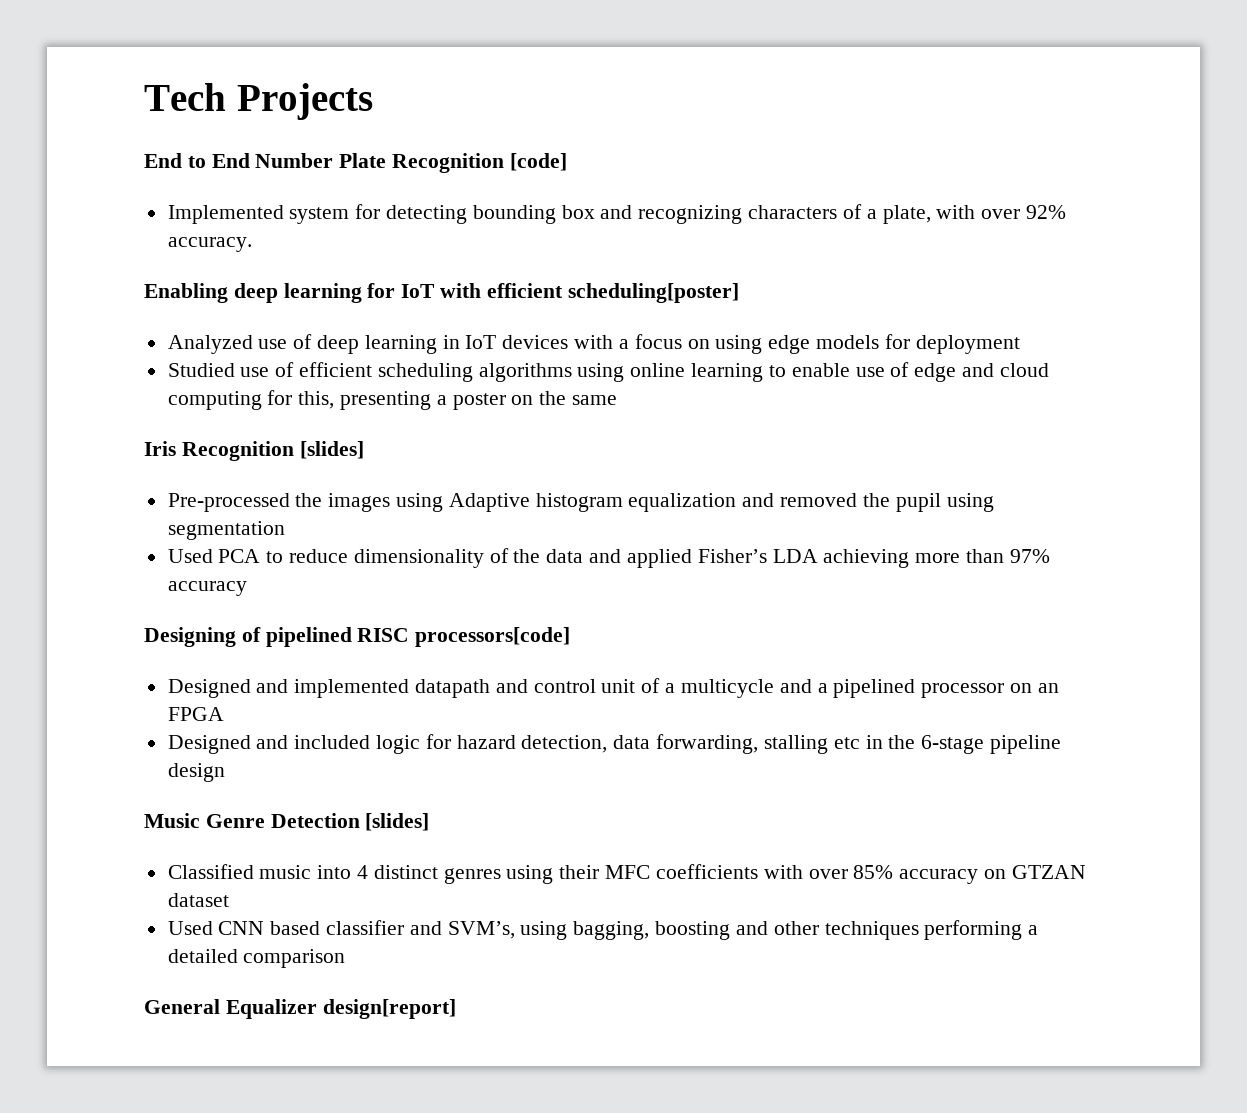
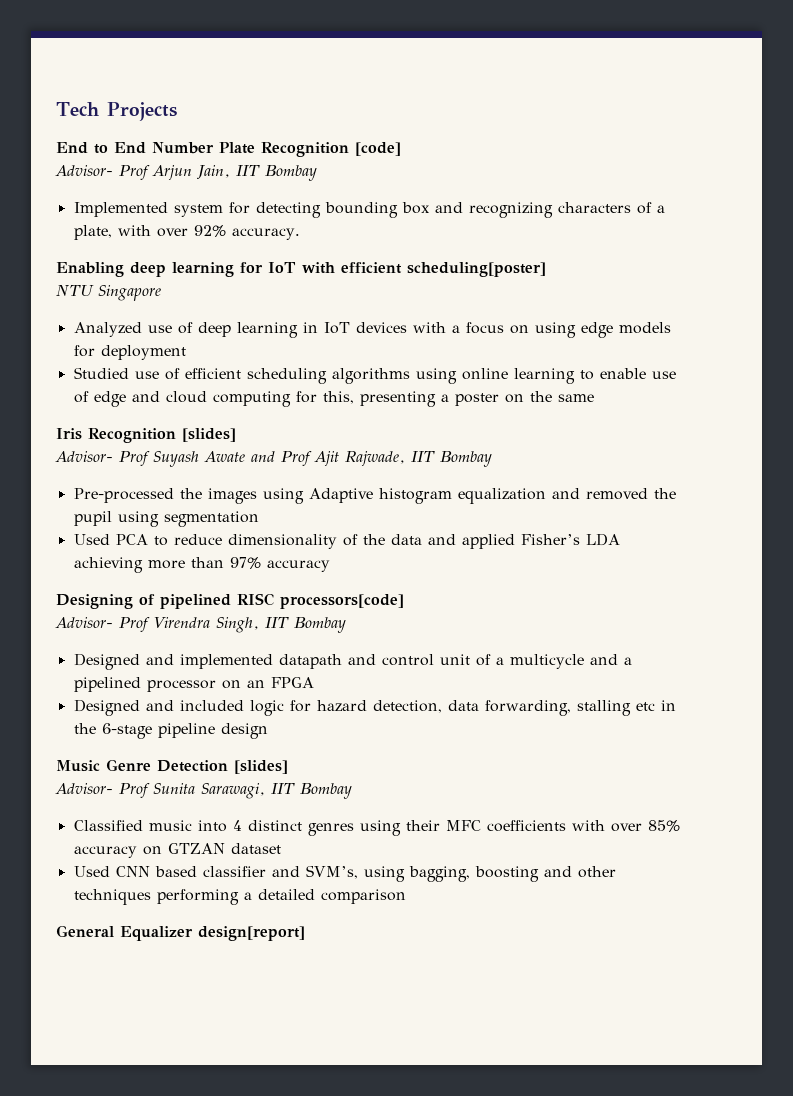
(567, 162) none -> [55,165,317,181] // Advisor- Prof Arjun Jain, IIT Bombay
(739, 293) none -> [56,285,161,301] // NTU Singapore
(364, 450) none -> [55,451,492,467] // Advisor- Prof Suyash Awate and Prof Ajit Rajwade, IIT Bombay
(571, 637) none -> [55,617,346,633] // Advisor- Prof Virendra Singh, IIT Bombay
(430, 822) none -> [55,783,352,799] // Advisor- Prof Sunita Sarawagi, IIT Bombay

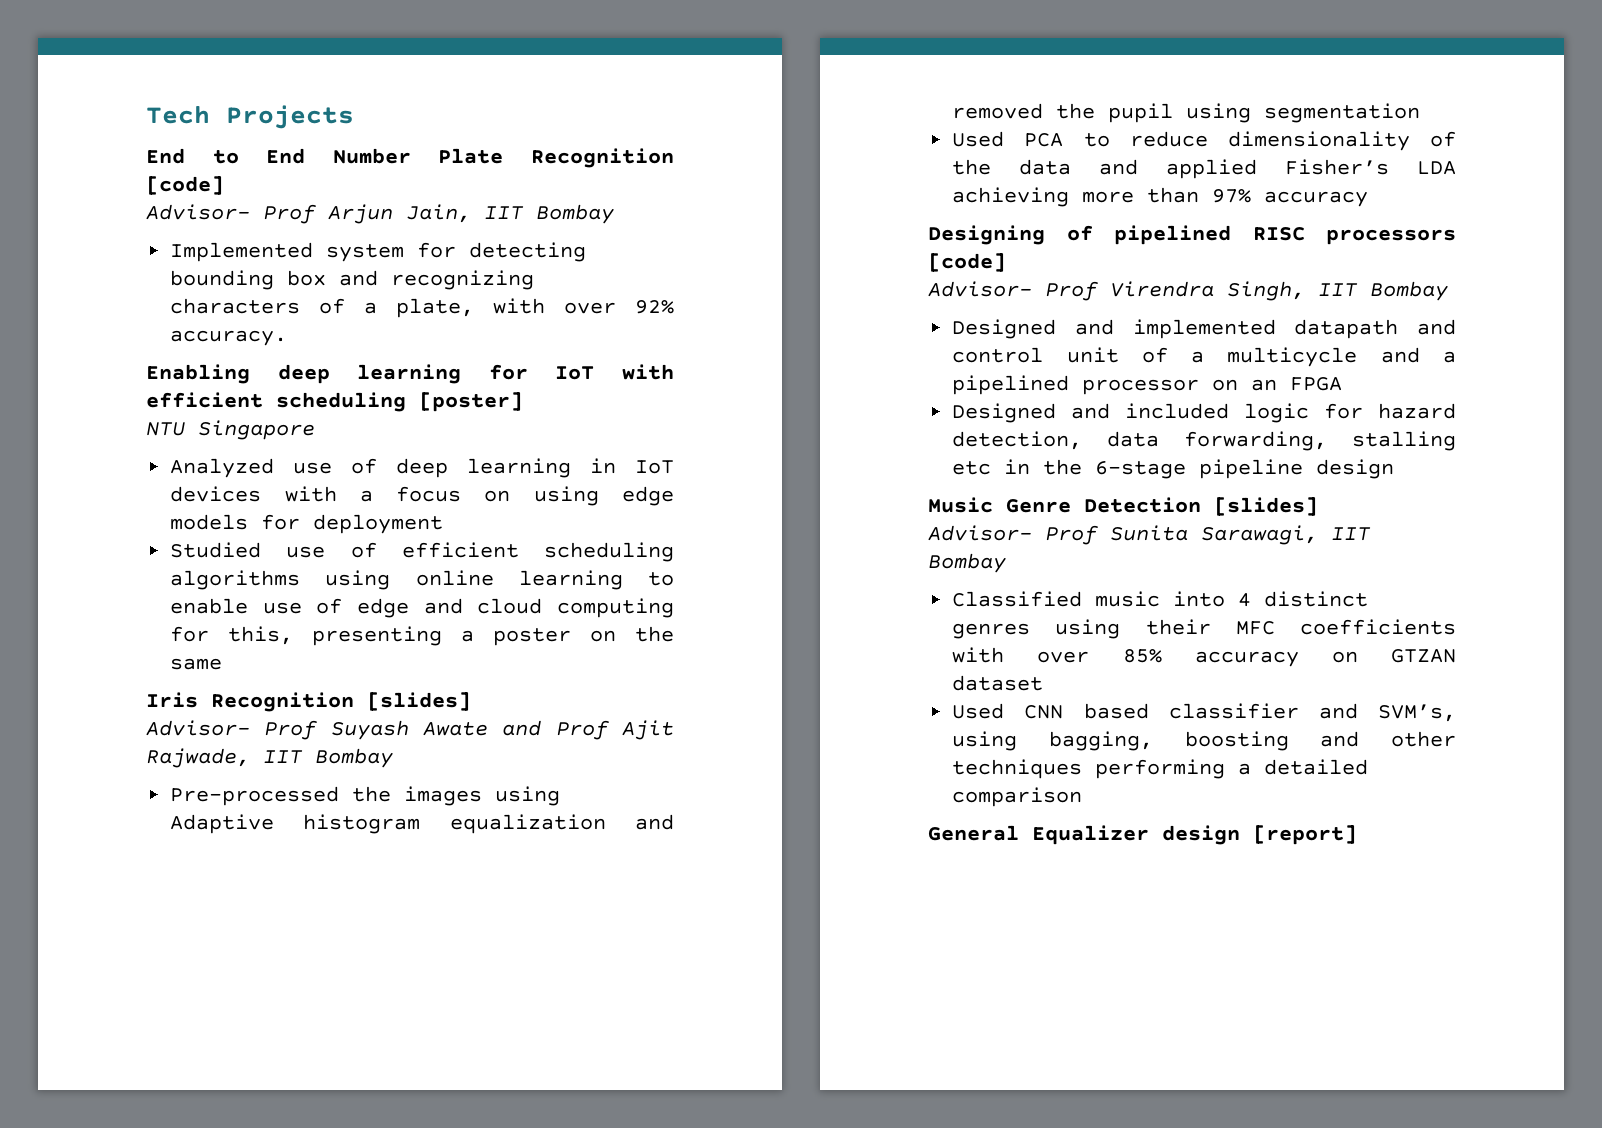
[407,262,546,277] scheduling[poster] -> [276,392,523,412] scheduling [poster]
[280,594,404,609] processors[code] -> [1326,229,1456,245] [928,253,1006,272] processors [code]
[198,926,305,941] design[report] -> [1162,825,1357,845] design [report]

